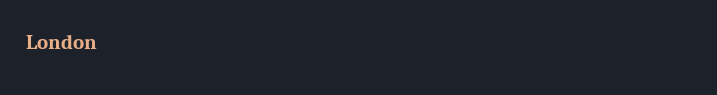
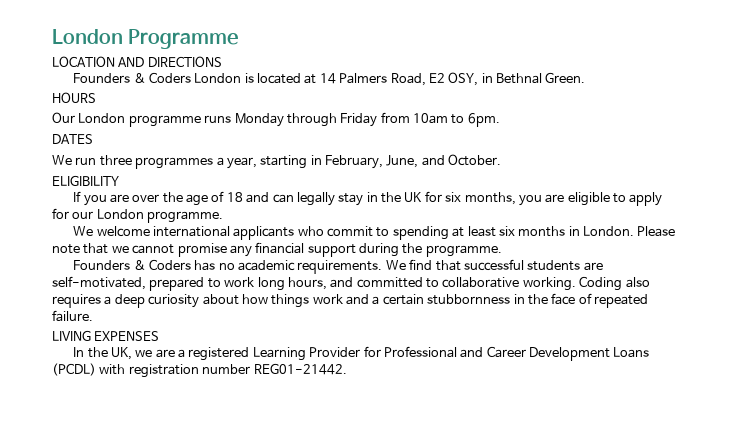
[26,34,97,49] London -> [52,29,239,49] [52,56,222,67] [73,72,586,86] [52,92,96,103] [52,112,500,127] [52,134,93,144] [52,154,502,169] [52,175,119,186] [73,191,663,206] [52,208,224,223] [73,226,676,240] [52,242,502,257] [73,259,603,274] [52,276,650,291] [52,293,648,308] [52,310,93,322] [52,330,160,341] [73,346,650,361] [52,363,347,378] London Programme // LOCATION AND DIRECTIONS // Founders & Coders London is located at 14 Palmers Road, E2 OSY, in Bethnal Green. // HOURS // Our London programme runs Monday through Friday from 10am to 6pm. // DATES // We run three programmes a year, starting in February, June, and October. // ELIGIBILITY // If you are over the age of 18 and can legally stay in the UK for six months, you are eligible to apply for our London programme. // We welcome international applicants who commit to spending at least six months in London. Please note that we cannot promise any financial support during the programme. // Founders & Coders has no academic requirements. We find that successful students are self-motivated, prepared to work long hours, and committed to collaborative working. Coding also requires a deep curiosity about how things work and a certain stubbornness in the face of repeated failure. // LIVING EXPENSES // In the UK, we are a registered Learning Provider for Professional and Career Development Loans (PCDL) with registration number REG01-21442.

